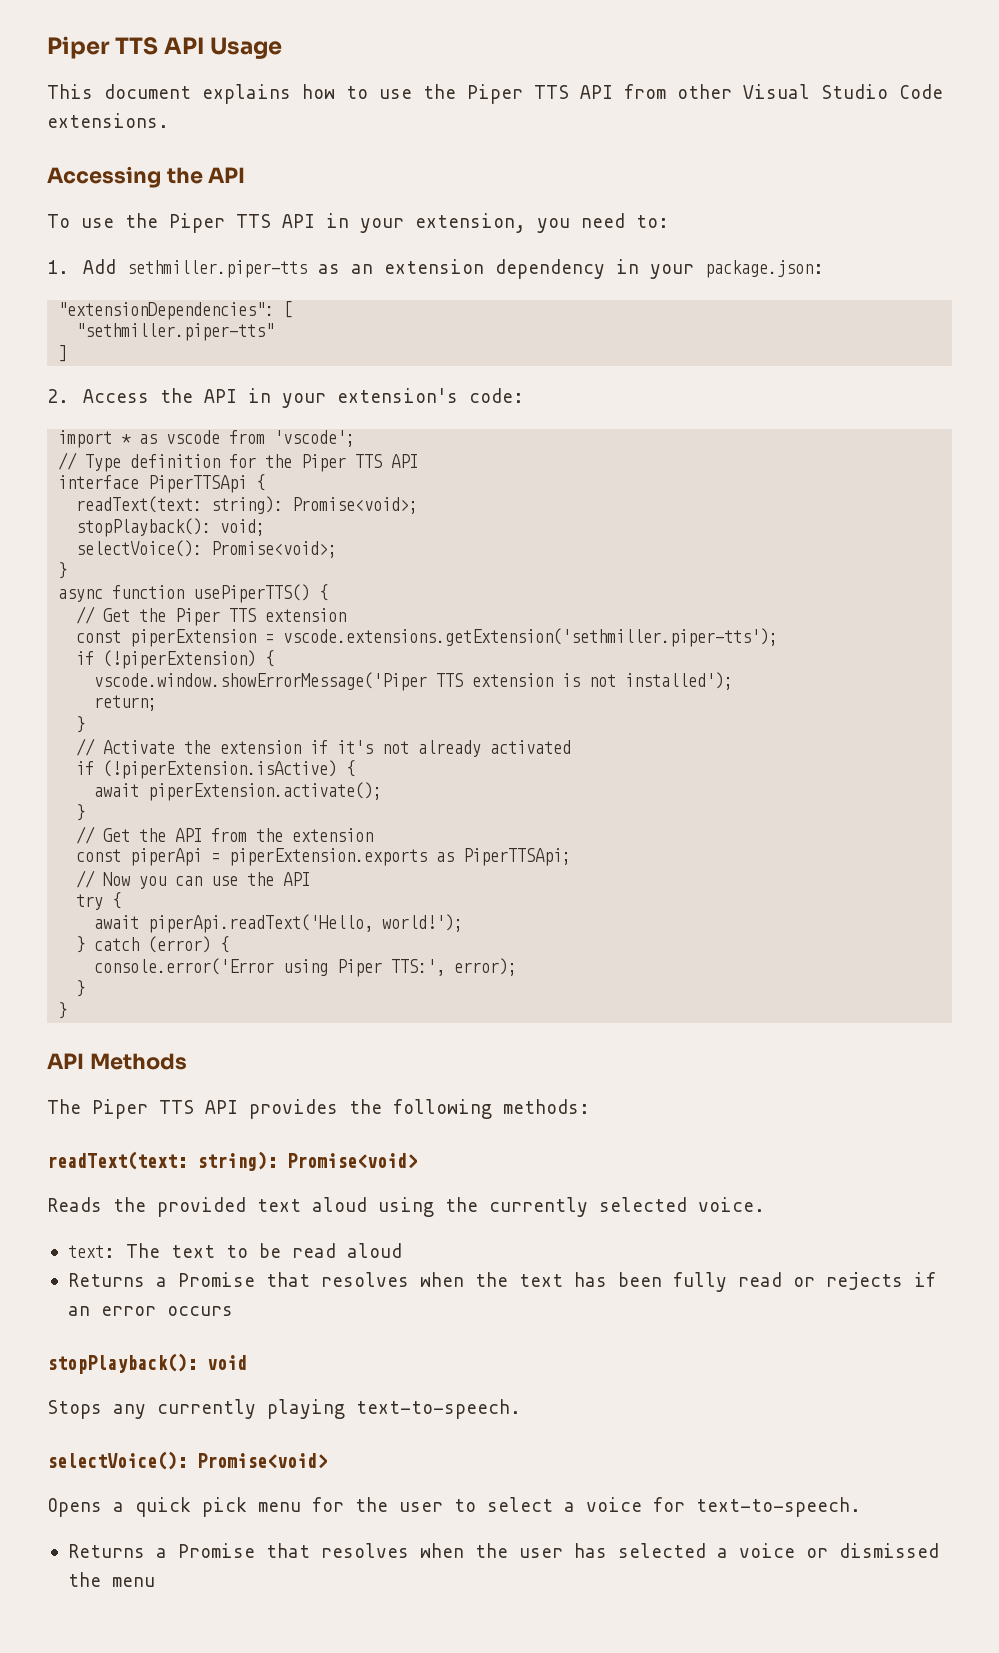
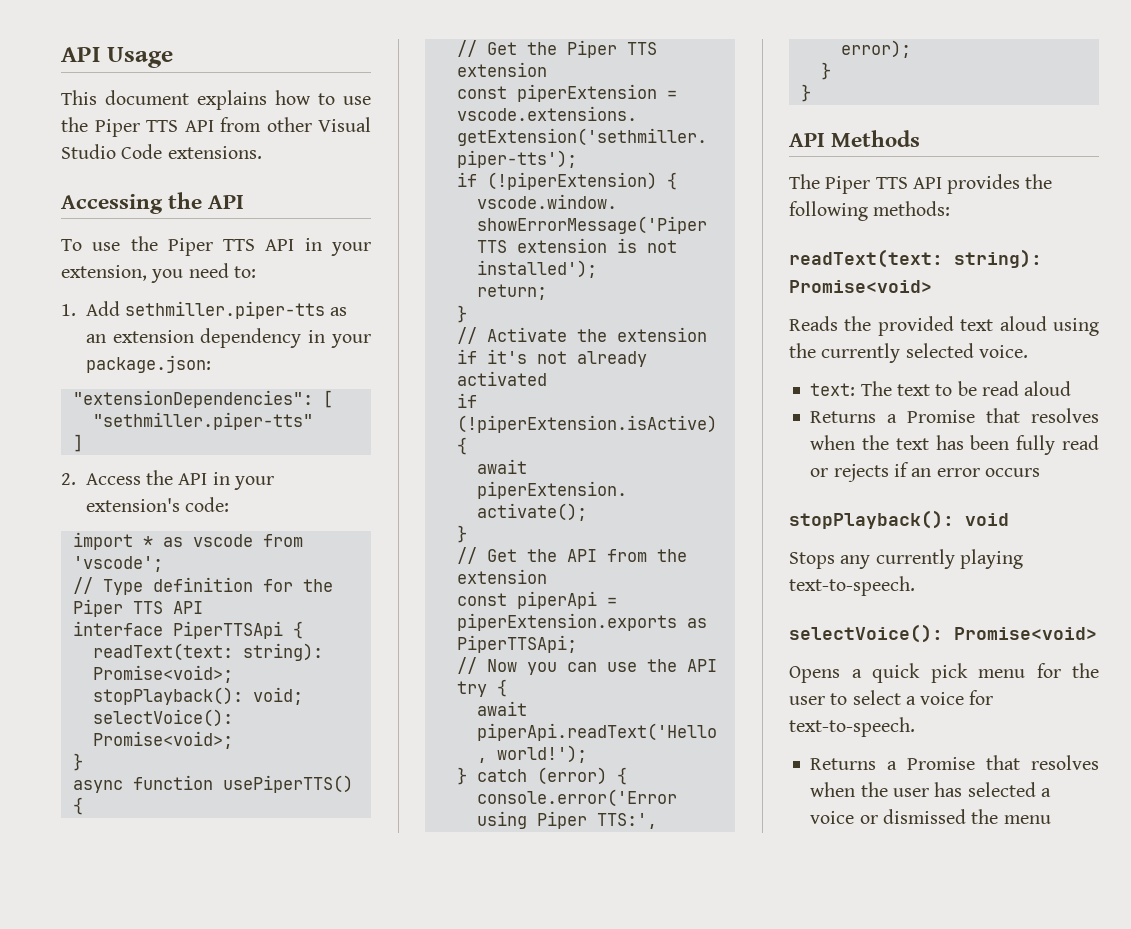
[47,36,159,59] Piper TTS -> (61, 54) none

